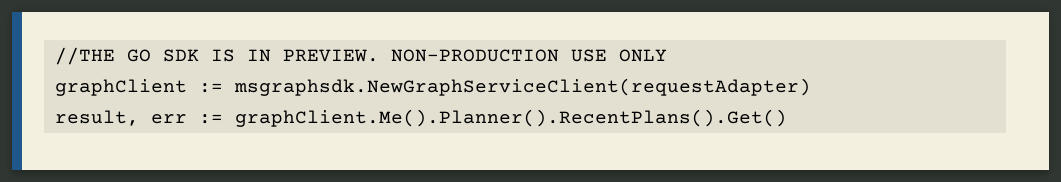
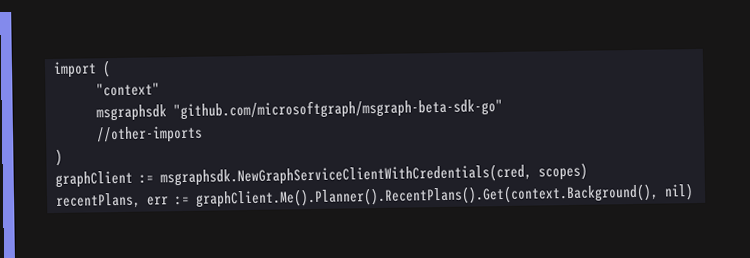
[54,47,667,65] [54,78,811,96] [54,109,787,127] //THE GO SDK IS IN PREVIEW. NON-PRODUCTION USE ONLY // graphClient := msgraphsdk.NewGraphServiceClient(requestAdapter) // result, err := graphClient.Me().Planner().RecentPlans().Get() -> [53,60,111,78] [96,82,160,97] [96,98,503,122] [96,125,203,144] [55,148,63,166] [55,162,588,188] [55,183,694,209] import ( // "context" // msgraphsdk "github.com/microsoftgraph/msgraph-beta-sdk-go" // //other-imports // ) // graphClient := msgraphsdk.NewGraphServiceClientWithCredentials(cred, scopes) // recentPlans, err := graphClient.Me().Planner().RecentPlans().Get(context.Background(), nil)

